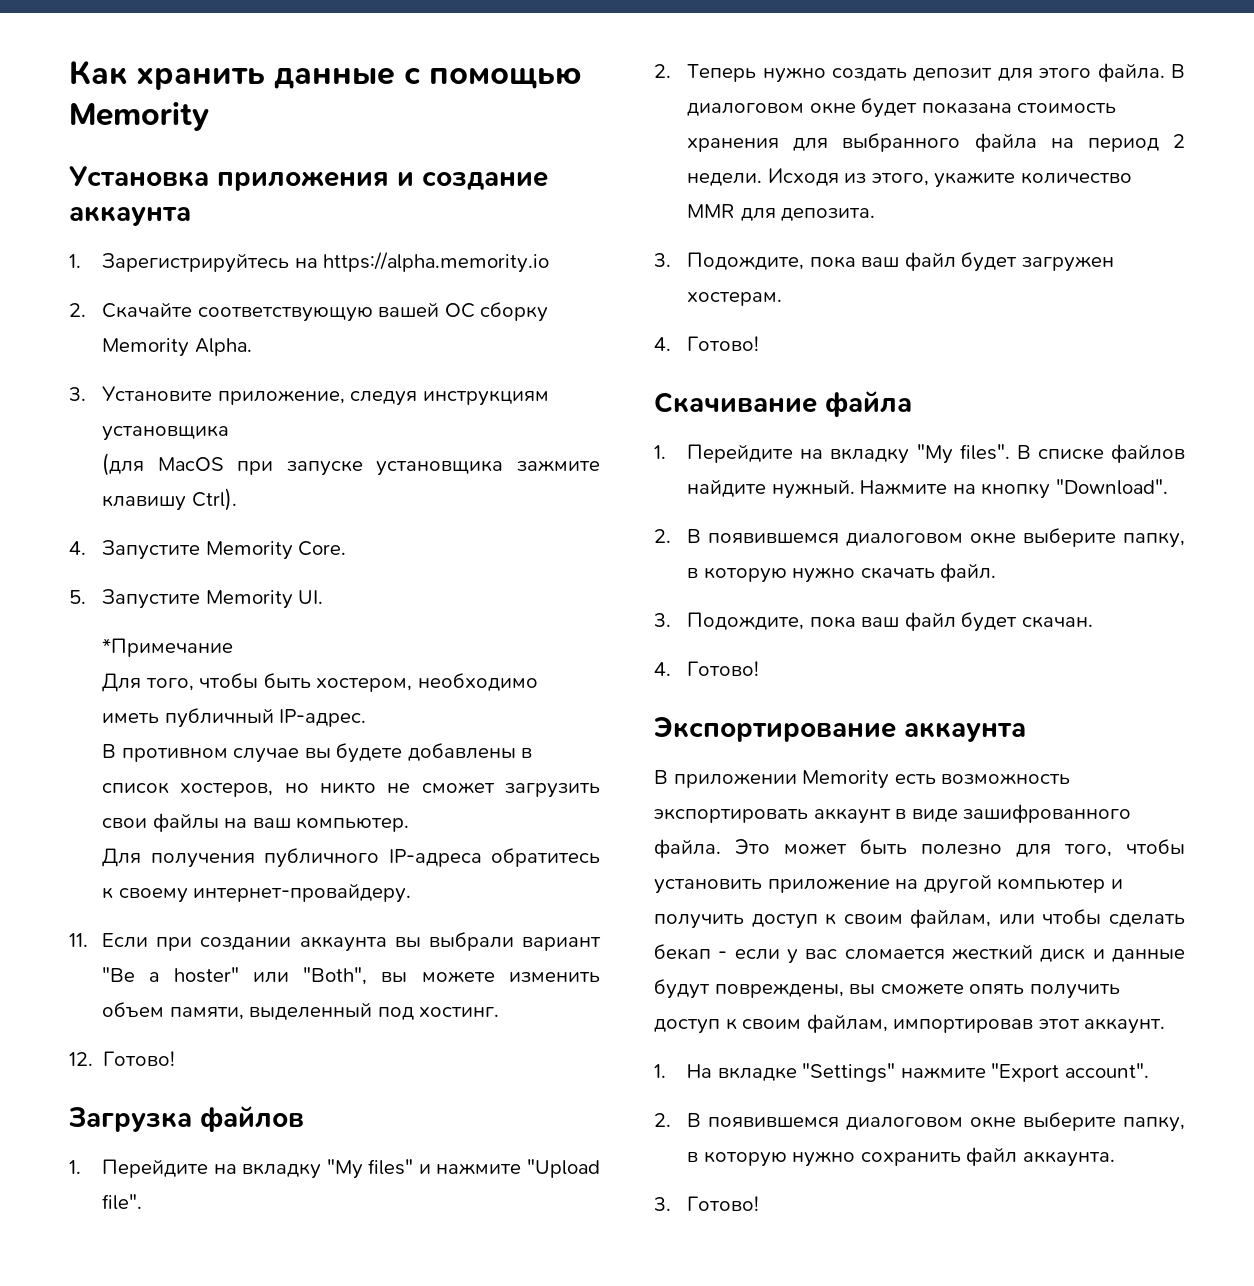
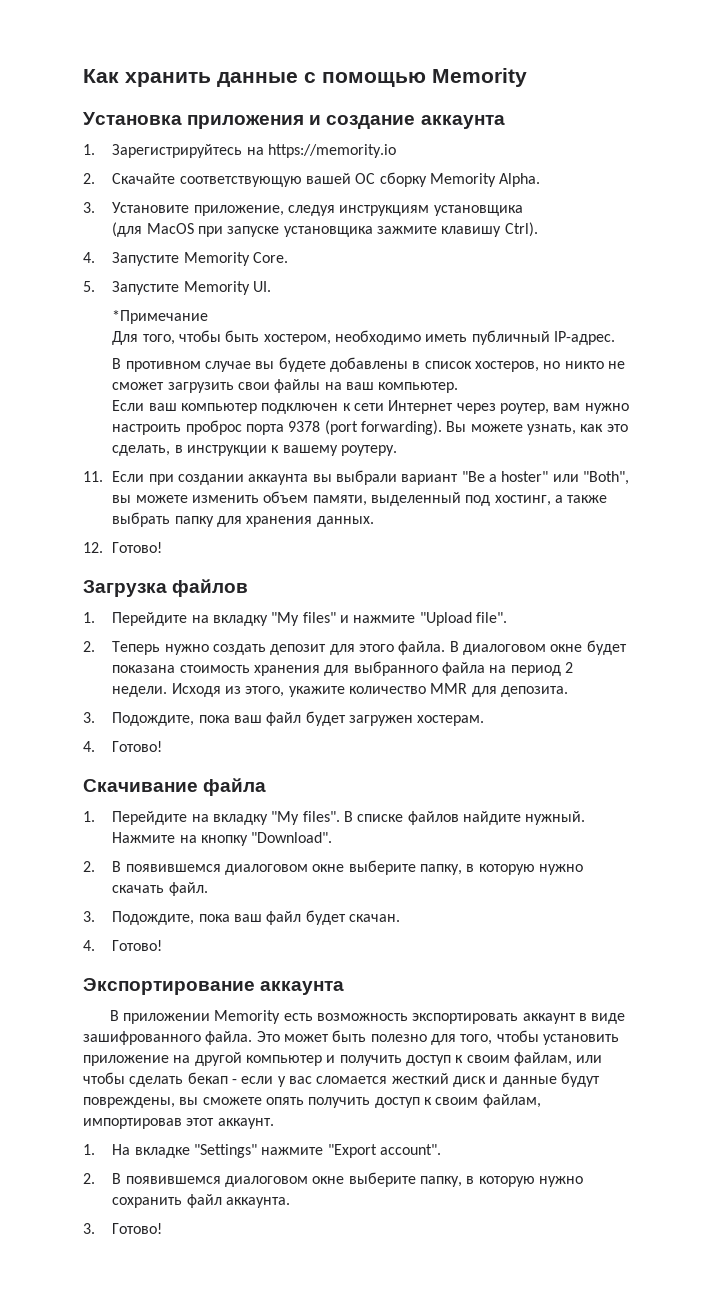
[323,252,550,273] https://alpha.memority.io -> [268,144,397,158] https://memority.io
[102,848,600,868] [102,883,412,903] Для получения публичного IP-адреса обратитесь к своему интернет-провайдеру. -> [112,400,629,414] [112,420,628,435] [112,445,397,456] Если ваш компьютер подключен к сети Интернет через роутер, вам нужно настроить проброс порта 9378 (port forwarding). Вы можете узнать, как это сделать, в инструкции к вашему роутеру.
[419,1007,500,1017] хостинг. -> [494,495,608,506] [112,512,374,527] хостинг, а также выбрать папку для хранения данных.

